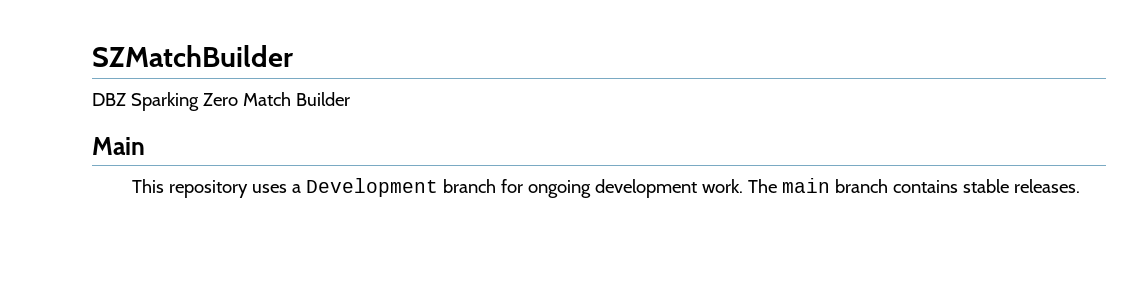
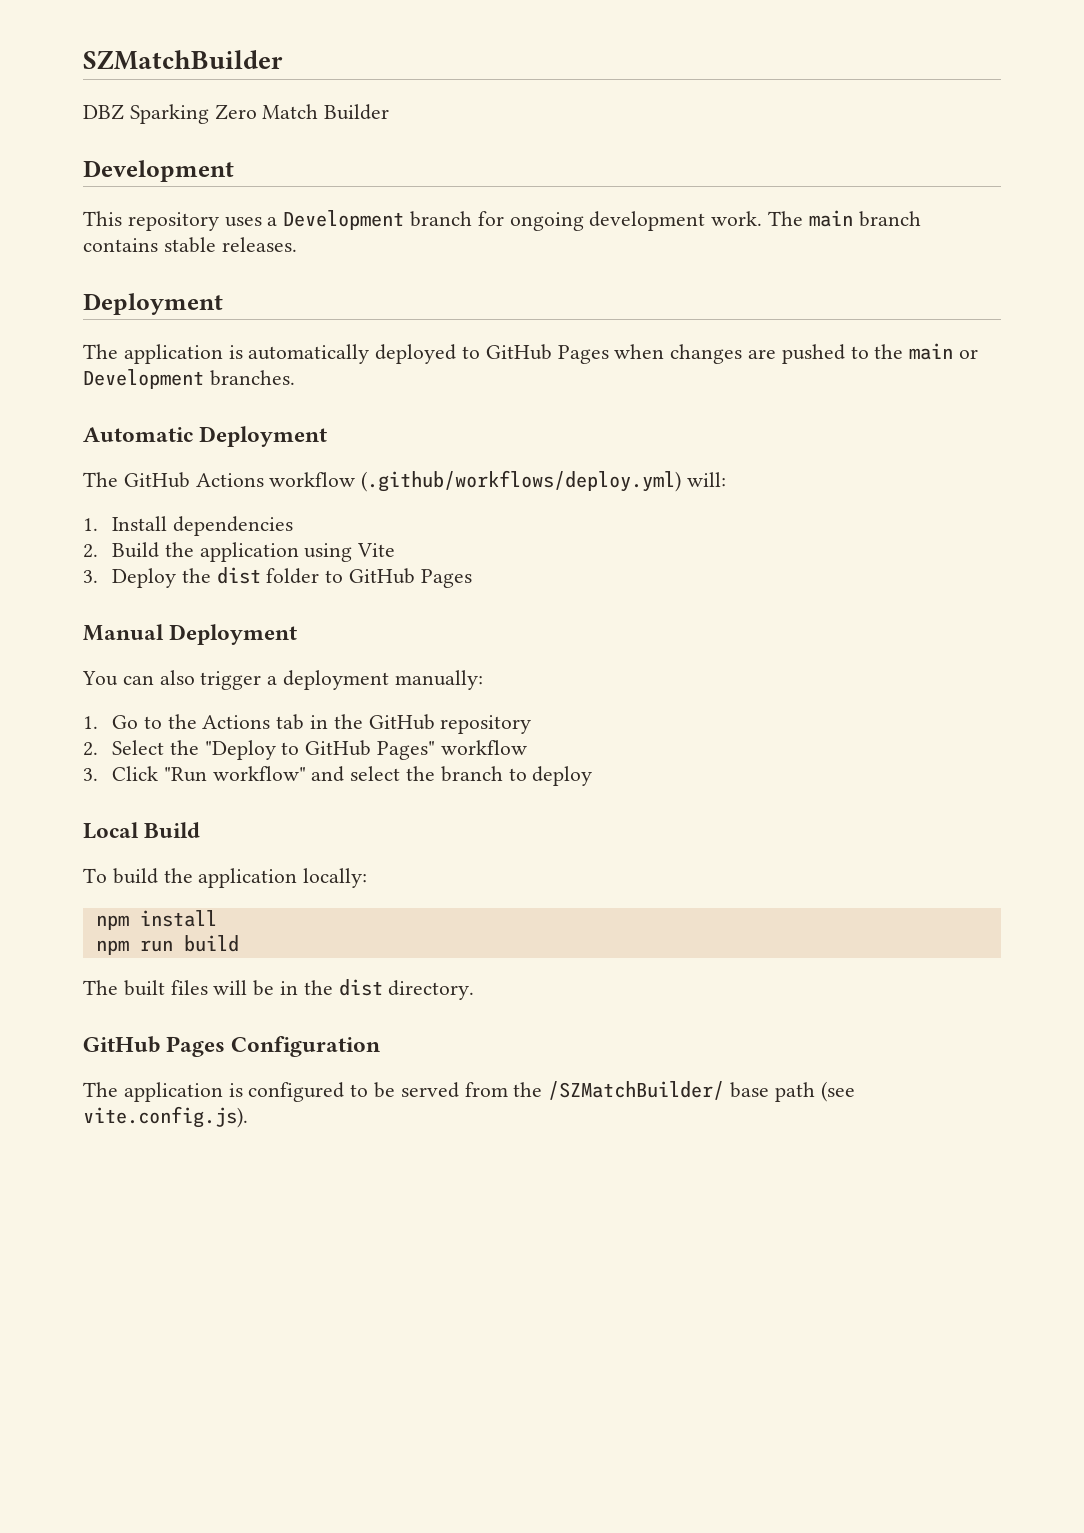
[92,137,145,155] Main -> [83,160,234,182] Development
(1081, 186) none -> [83,293,223,315] [83,343,979,364] [83,369,295,389] [83,426,328,447] [83,470,727,492] [83,516,293,536] [83,542,396,562] [83,567,472,588] [83,624,298,645] [82,670,483,690] [83,714,532,734] [83,740,527,760] [83,766,593,786] [83,822,201,839] [83,868,368,888] [95,910,217,930] [95,935,239,955] [83,979,475,1000] [83,1036,381,1057] [83,1081,855,1102] [83,1106,248,1128] // Deployment // The application is automatically deployed to GitHub Pages when changes are pushed to the main or Development branches. // Automatic Deployment // The GitHub Actions workflow (.github/workflows/deploy.yml) will: // 1. Install dependencies // 2. Build the application using Vite // 3. Deploy the dist folder to GitHub Pages // Manual Deployment // You can also trigger a deployment manually: // 1. Go to the Actions tab in the GitHub repository // 2. Select the "Deploy to GitHub Pages" workflow // 3. Click "Run workflow" and select the branch to deploy // Local Build // To build the application locally: // npm install // npm run build // The built files will be in the dist directory. // GitHub Pages Configuration // The application is configured to be served from the /SZMatchBuilder/ base path (see vite.config.js).

